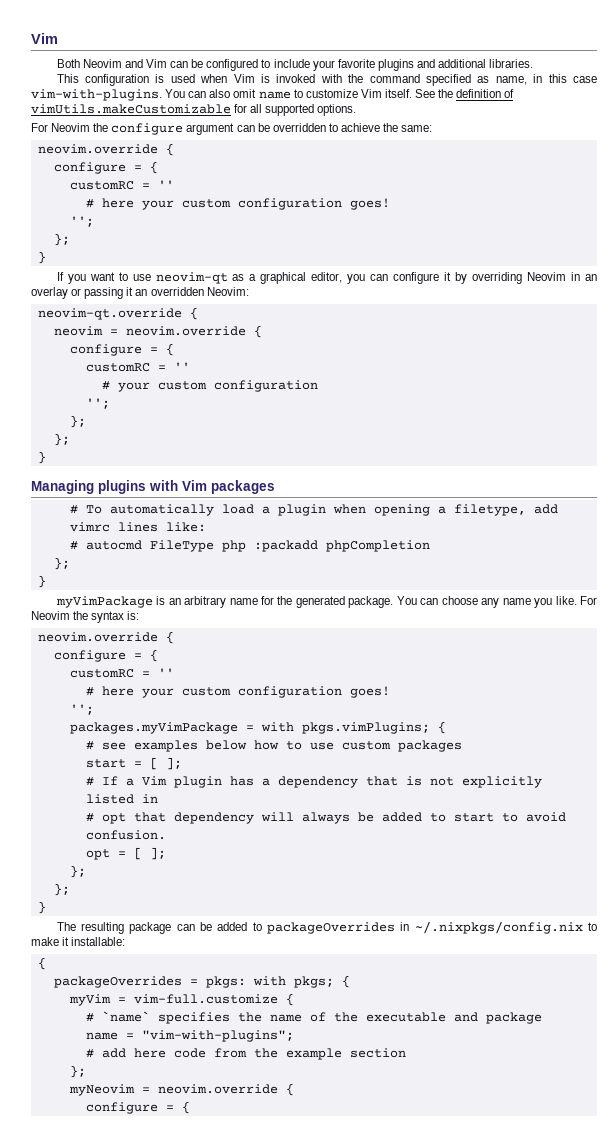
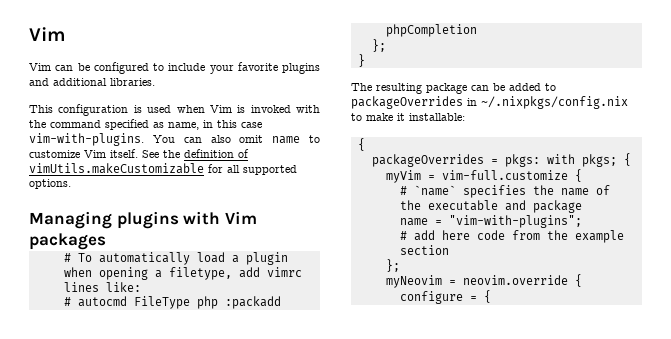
[56,59,143,68] Both Neovim and -> (66, 34) none
[31,123,433,135] [37,143,174,156] [53,161,158,174] [69,180,174,190] [85,198,390,210] [69,216,94,227] [53,233,70,246] [37,251,46,264] [56,272,597,284] [31,287,249,299] [37,307,198,320] [53,325,262,338] [69,343,174,356] [85,362,190,372] [101,380,318,392] [85,398,110,409] [69,415,86,428] [53,433,70,446] [37,451,46,464] // For Neovim the configure argument can be overridden to achieve the same: // neovim.override { // configure = { // customRC = '' // # here your custom configuration goes! // ''; // }; // } // If you want to use neovim-qt as a graphical editor, you can configure it by overriding Neovim in an overlay or passing it an overridden Neovim: // neovim-qt.override { // neovim = neovim.override { // configure = { // customRC = '' // # your custom configuration // ''; // }; // }; // } -> (71, 184) none
[55,596,597,608] [31,611,140,623] [37,631,174,644] [53,649,158,662] [69,668,174,678] [85,686,390,698] [69,704,94,715] [69,721,446,734] [85,740,462,752] [85,757,182,770] [85,776,542,788] [85,794,158,804] [85,812,566,824] [85,830,166,840] [85,847,166,860] [69,865,86,878] [53,883,70,896] [37,901,46,914] // myVimPackage is an arbitrary name for the generated package. You can choose any name you like. For Neovim the syntax is: // neovim.override { // configure = { // customRC = '' // # here your custom configuration goes! // ''; // packages.myVimPackage = with pkgs.vimPlugins; { // # see examples below how to use custom packages // start = [ ]; // # If a Vim plugin has a dependency that is not explicitly listed in // # opt that dependency will always be added to start to avoid confusion. // opt = [ ]; // }; // }; // } -> (365, 60) none

